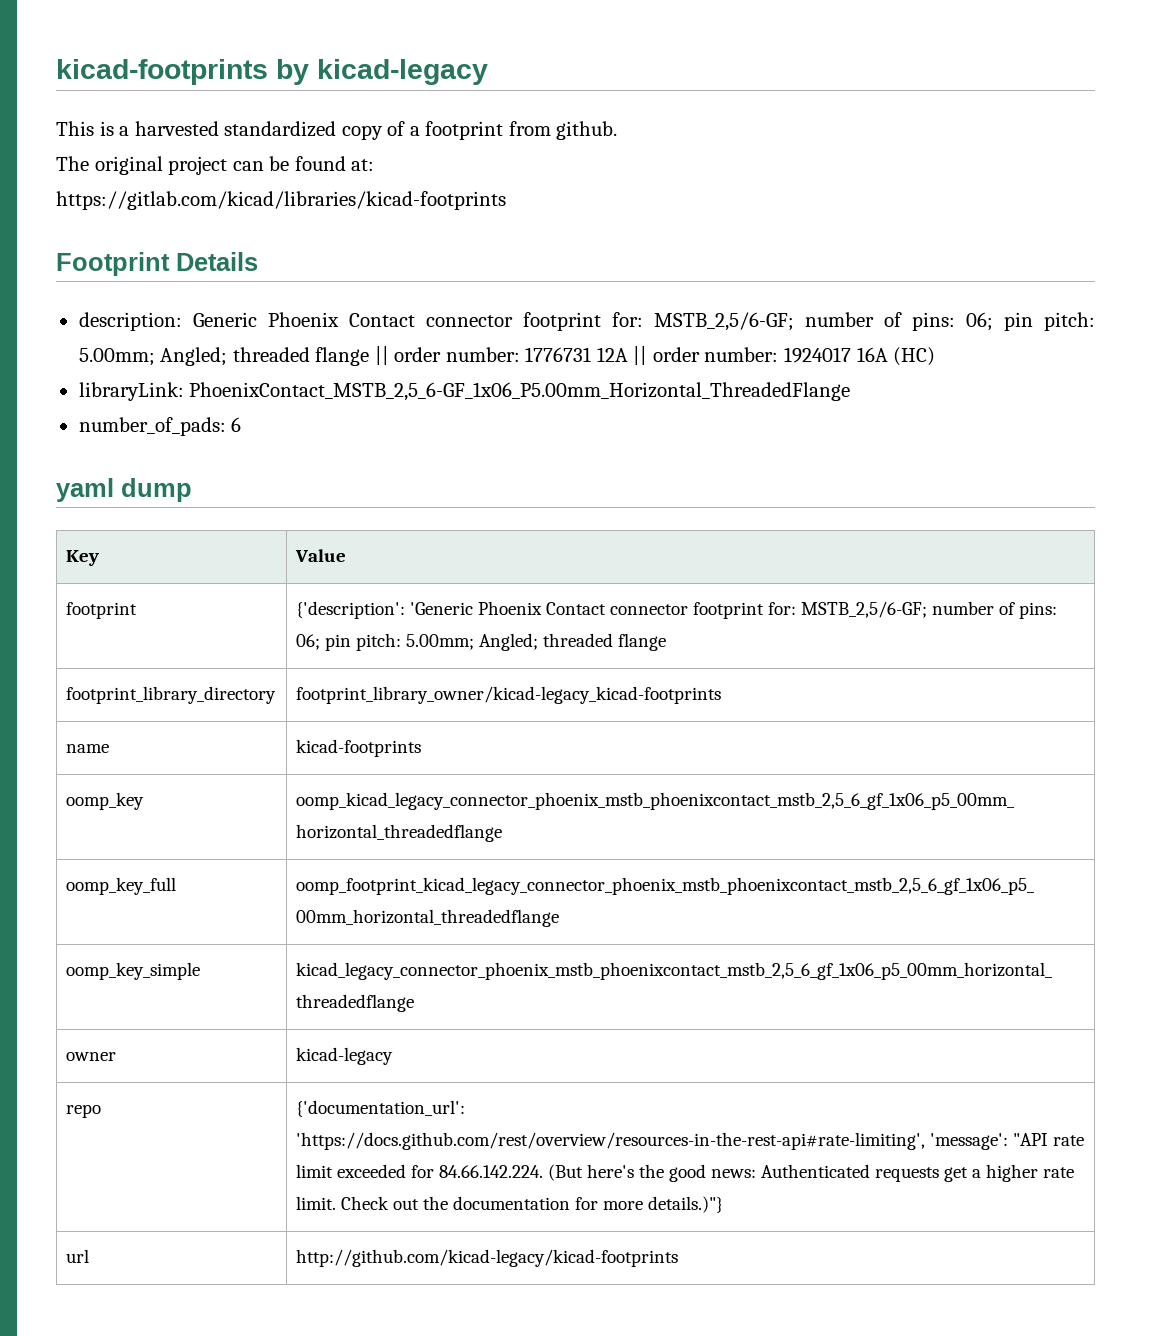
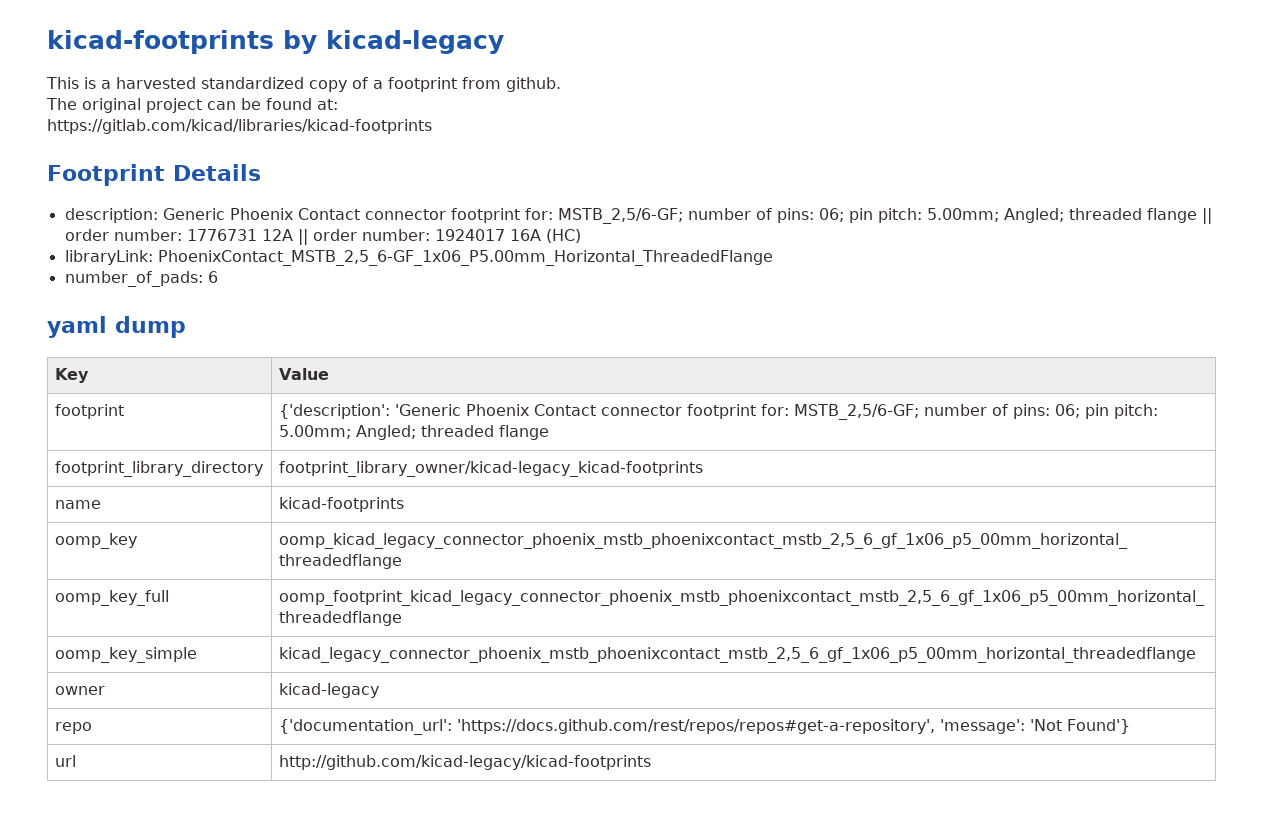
[296,1132,1085,1150] [296,1164,1074,1182] [296,1196,724,1213] 'https://docs.github.com/rest/overview/resources-in-the-rest-api#rate-limiting', 'message': "API rate limit exceeded for 84.66.142.224. (But here's the good news: Authenticated requests get a higher rate limit. Check out the documentation for more details.)"} -> [456,719,1130,734] 'https://docs.github.com/rest/repos/repos#get-a-repository', 'message': 'Not Found'}

